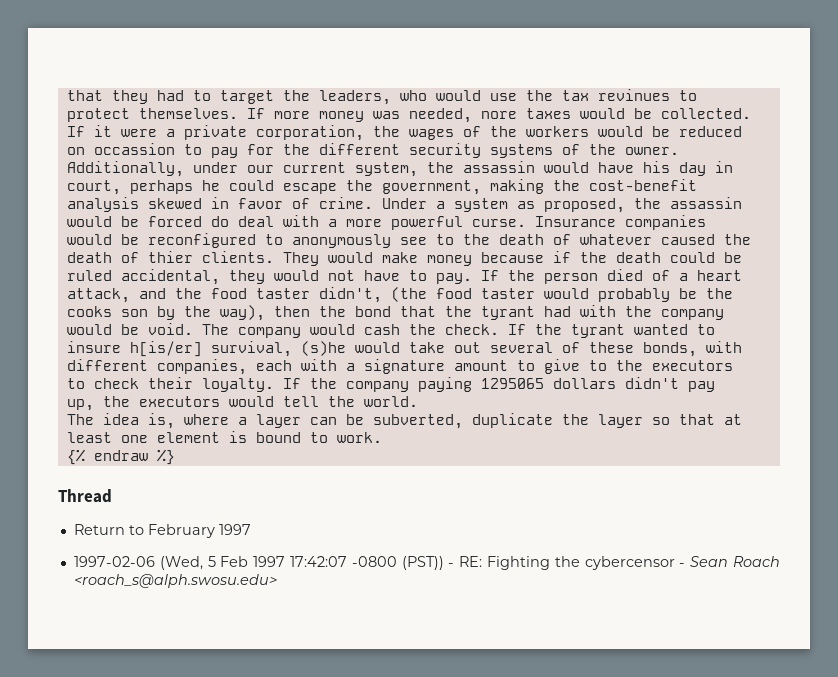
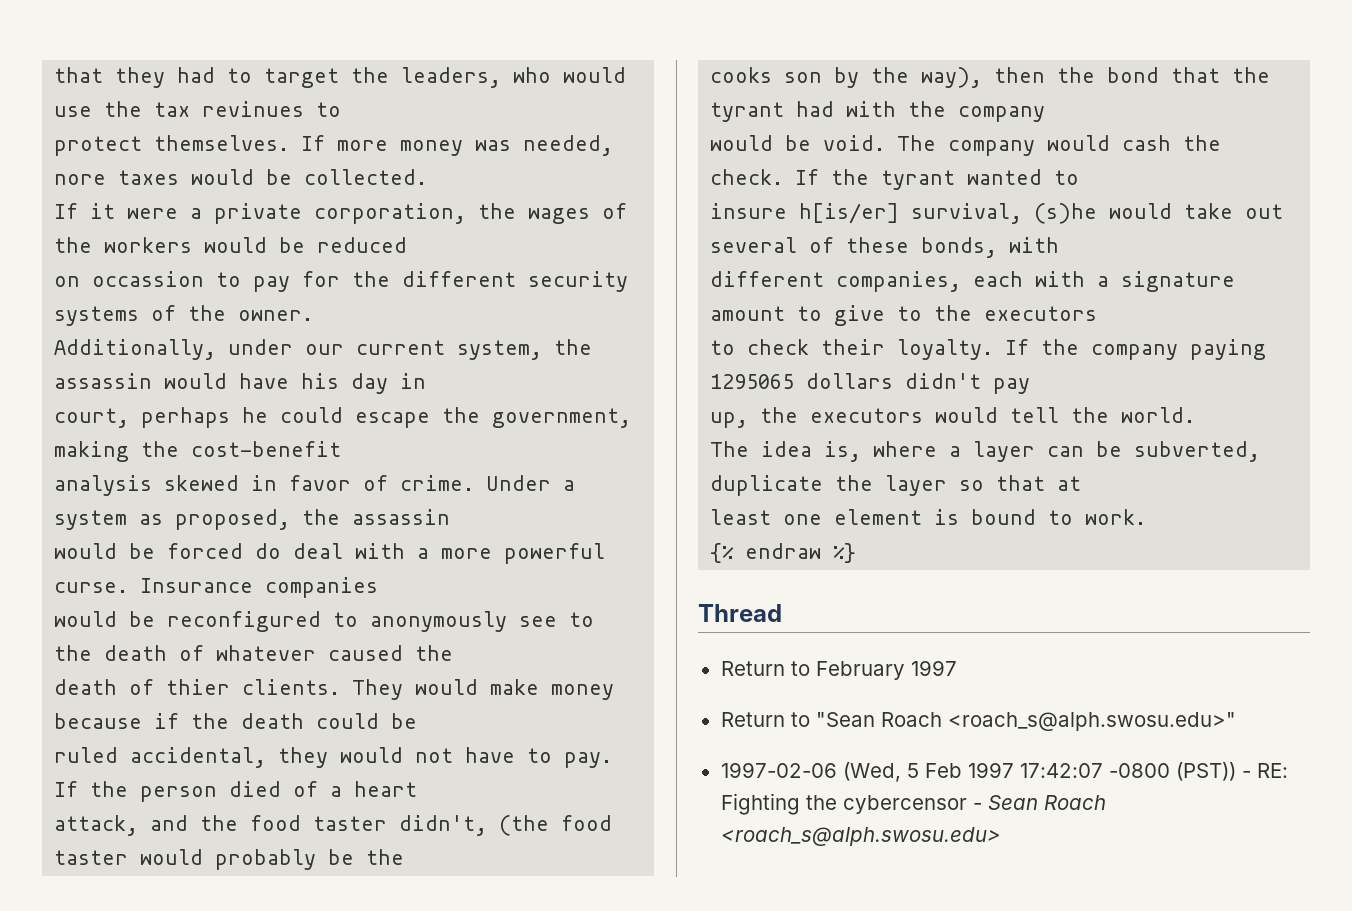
(251, 529) none -> [720,712,1236,731] // Return to "Sean Roach <roach_s@alph.swosu.edu>"

